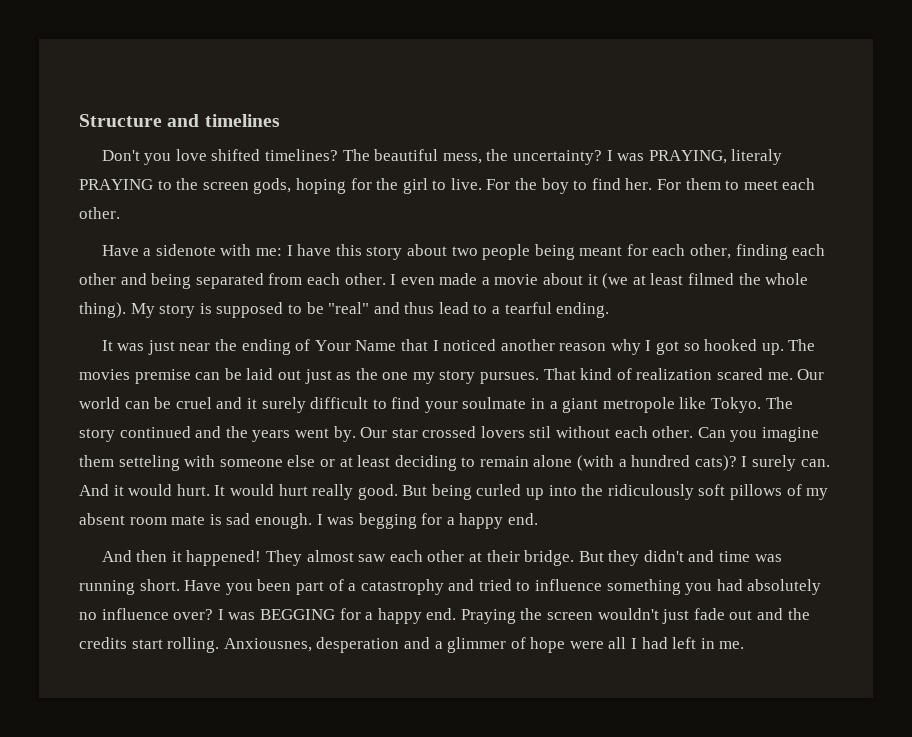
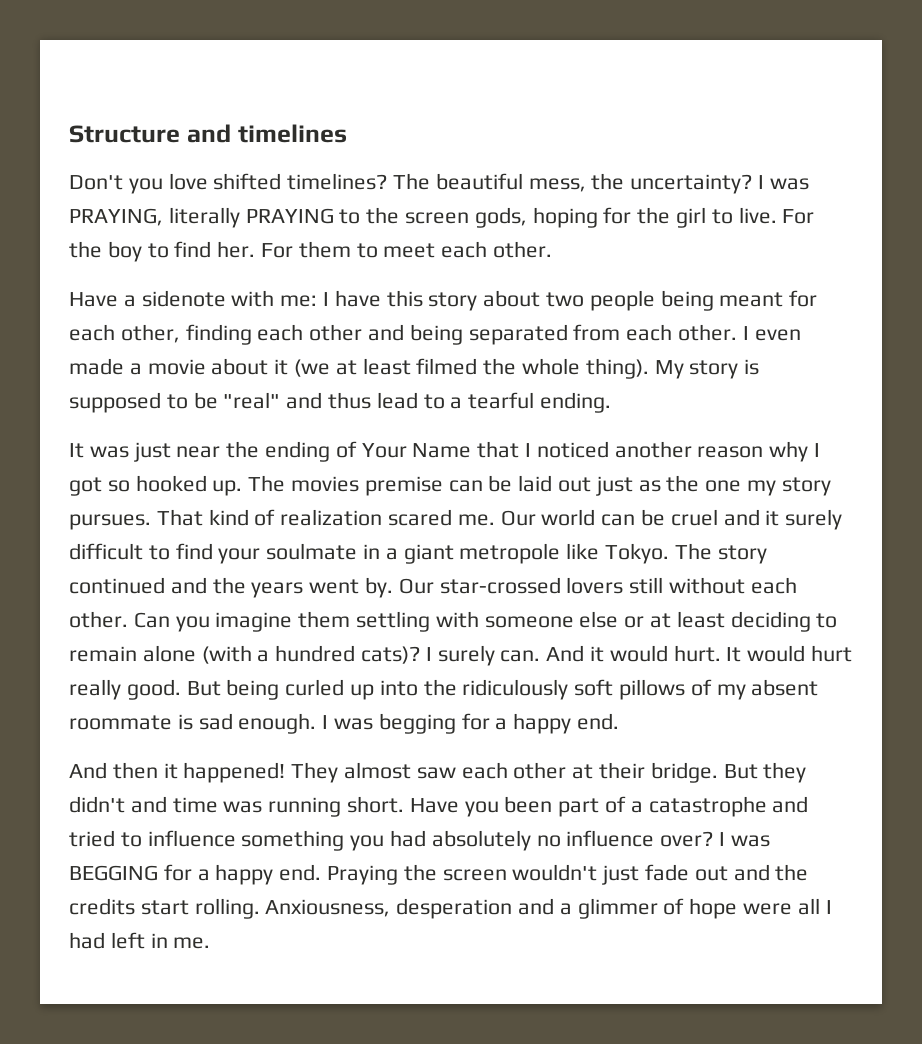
[731,149,783,165] literaly -> [168,207,240,228] literally
[391,426,552,438] star crossed lovers stil -> [439,577,664,594] star-crossed lovers still
[118,455,180,471] setteling -> [356,611,431,632] settling
[129,515,206,525] room mate -> [69,715,172,730] roommate
[360,579,444,595] catastrophy -> [648,796,767,817] catastrophe
[223,638,312,652] Anxiousnes, -> [265,899,391,917] Anxiousness,

